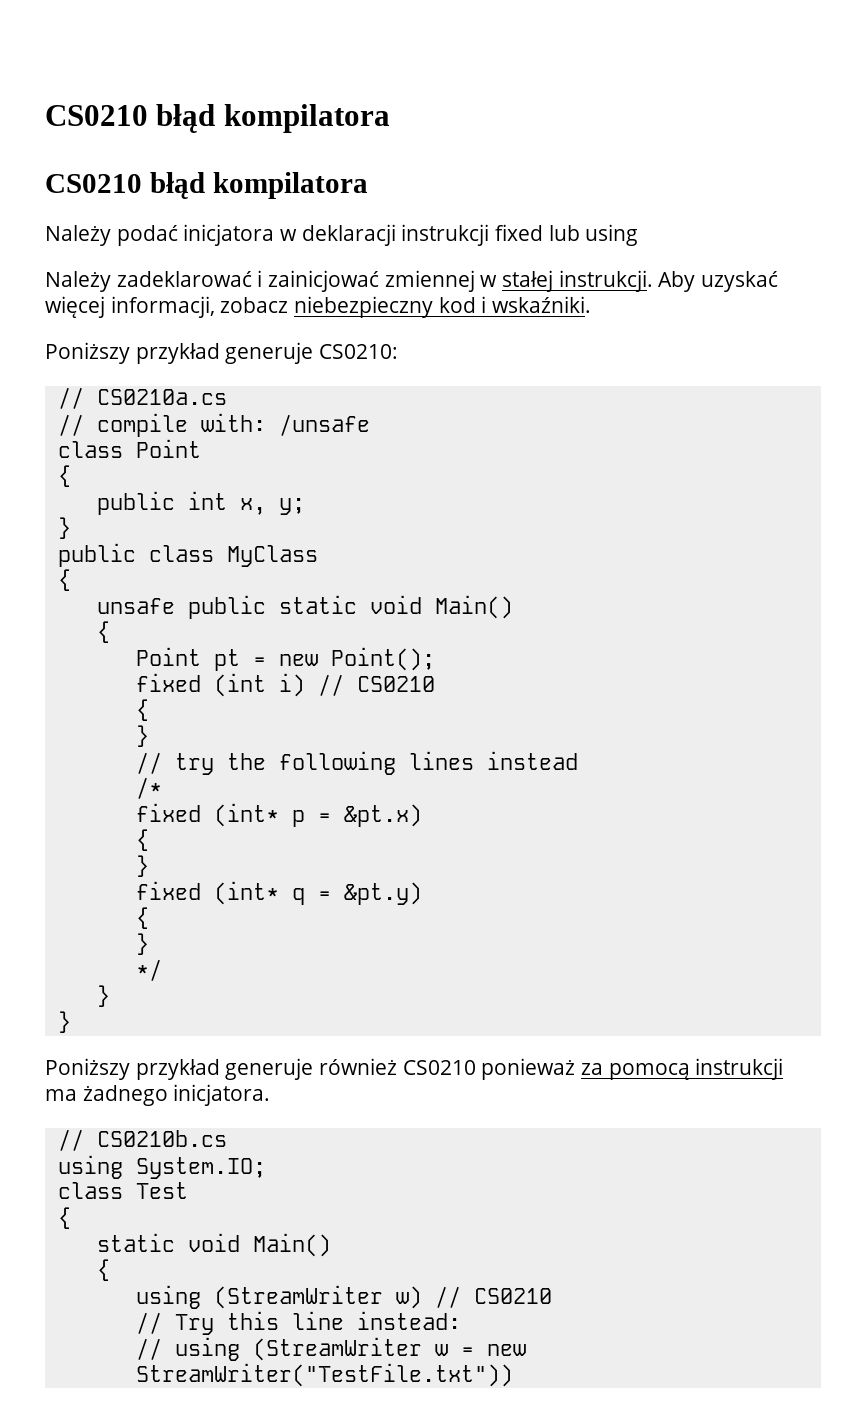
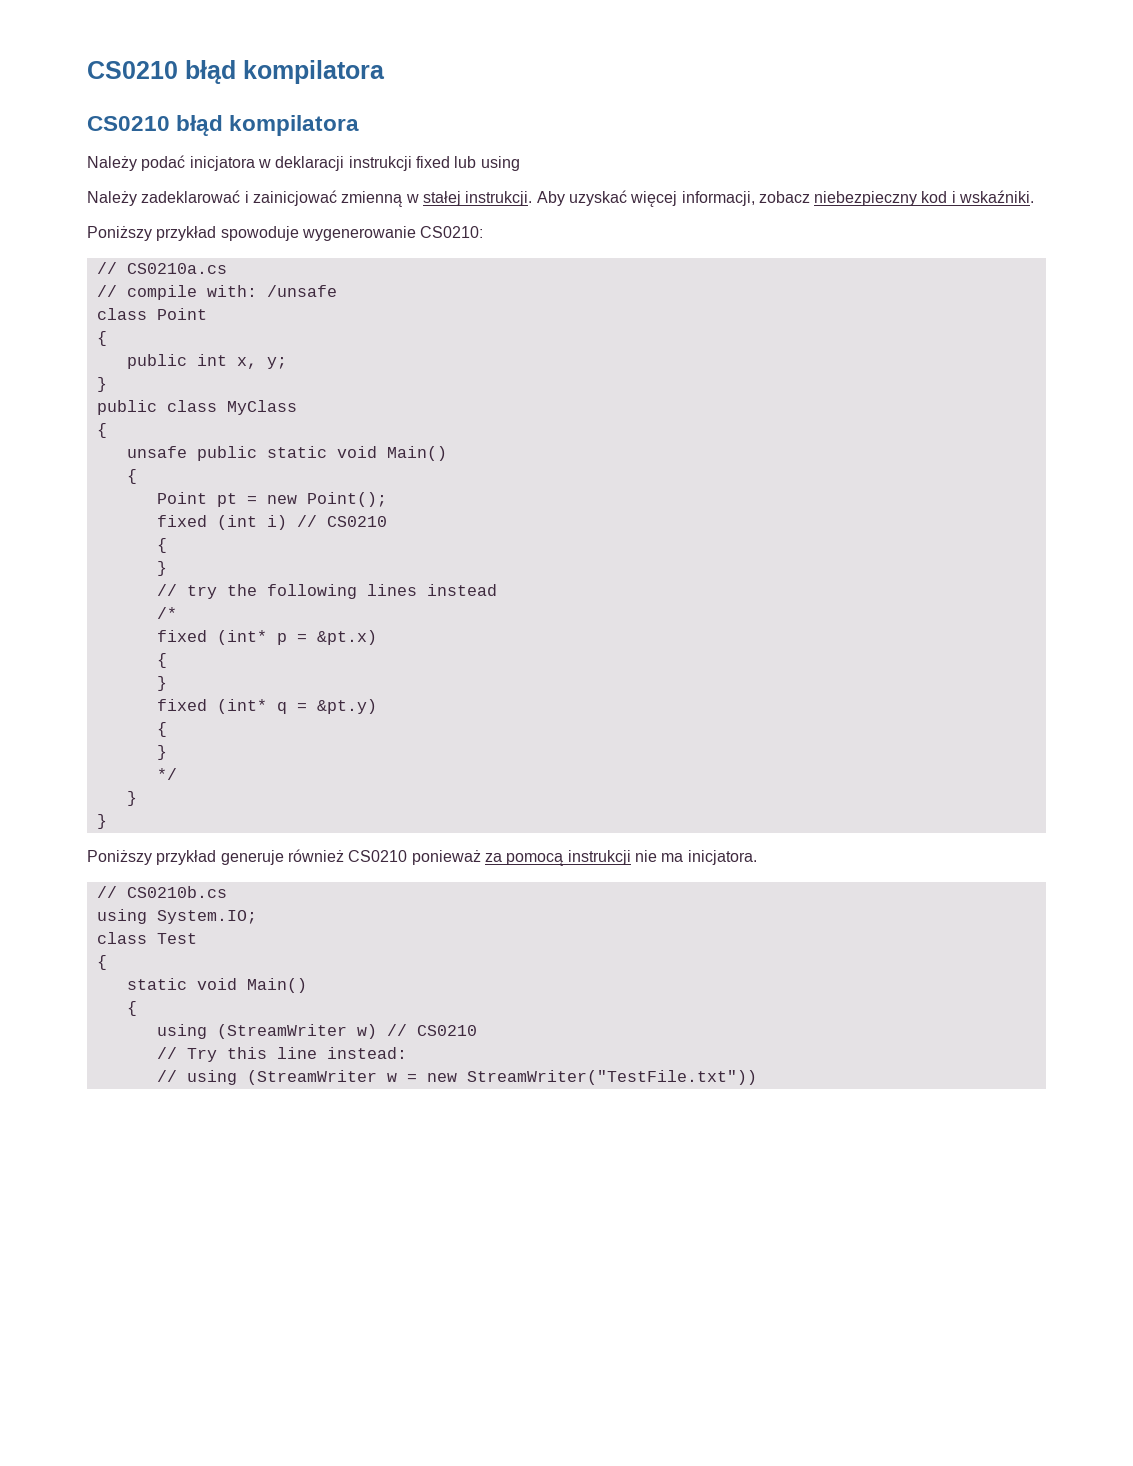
[384,270,475,292] zmiennej -> [341,191,403,207] zmienną
[225,342,314,364] generuje -> [220,226,416,241] spowoduje wygenerowanie
[45,1085,168,1106] ma żadnego -> [634,850,684,862] nie ma

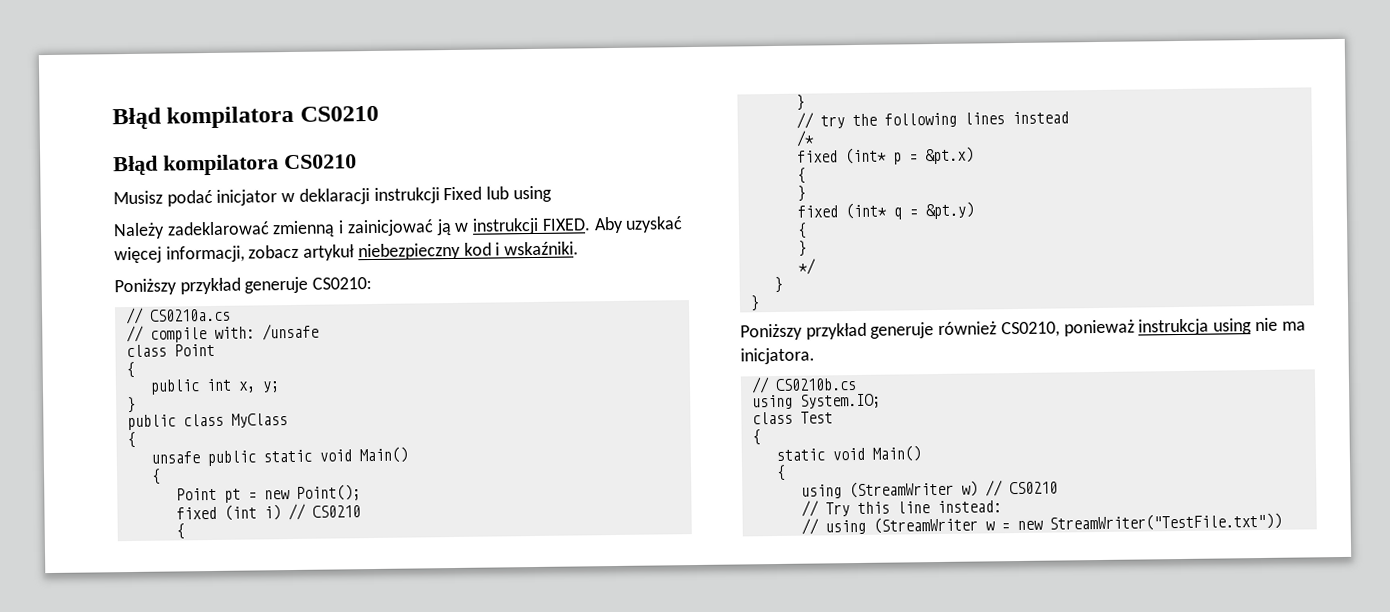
[87,60,385,84] [87,115,360,136] [87,155,255,171] CS0210 błąd kompilatora // CS0210 błąd kompilatora // Należy podać inicjatora -> [112,105,379,131] [113,154,357,177] [113,189,278,207] Błąd kompilatora CS0210 // Błąd kompilatora CS0210 // Musisz podać inicjator
[415,156,450,168] fixed -> [443,186,483,201] Fixed
(241, 196) none -> [272,220,336,238] zmienną
[341,191,533,207] zmienną w stałej instrukcji. -> [435,217,591,236] ją w instrukcji FIXED.
(810, 197) none -> [303,244,356,261] artykuł
[220,226,416,241] spowoduje wygenerowanie -> [244,276,309,294] generuje
[348,850,631,866] CS0210 ponieważ za pomocą instrukcji -> [1000,318,1253,338] CS0210, ponieważ instrukcja using

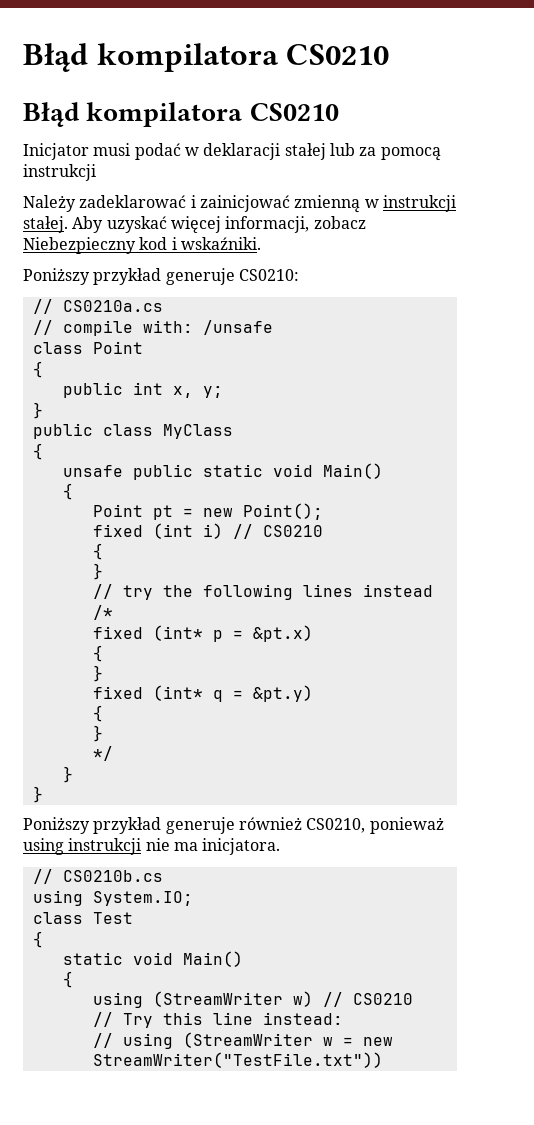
[113,185,552,207] Musisz podać inicjator w deklaracji instrukcji Fixed lub using -> [23,143,441,161] [23,164,96,181] Inicjator musi podać w deklaracji stałej lub za pomocą instrukcji
[272,220,336,238] zmienną -> (187, 201) none
[435,219,452,236] ją -> [294,195,361,213] zmienną
[541,218,591,231] FIXED. -> [23,216,68,233] stałej.
[303,242,461,261] artykuł niebezpieczny -> [23,237,136,254] Niebezpieczny
[1138,318,1253,336] instrukcja using -> [23,838,142,855] using instrukcji

